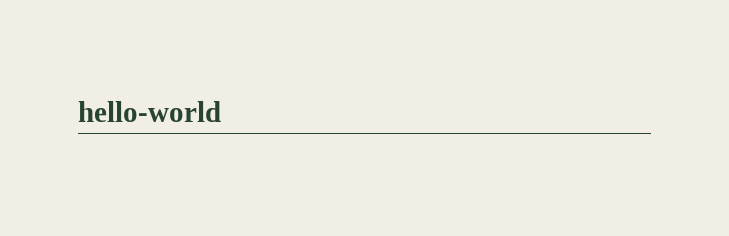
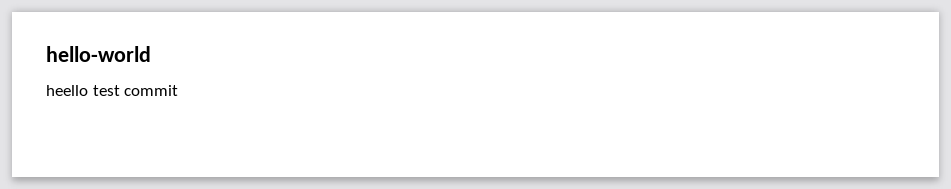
(221, 111) none -> [46,85,179,96] // heello test commit

